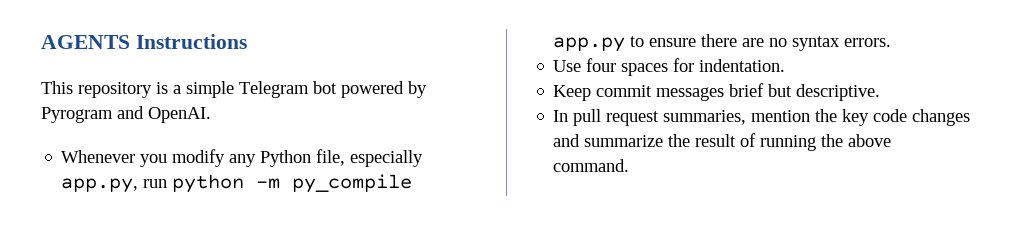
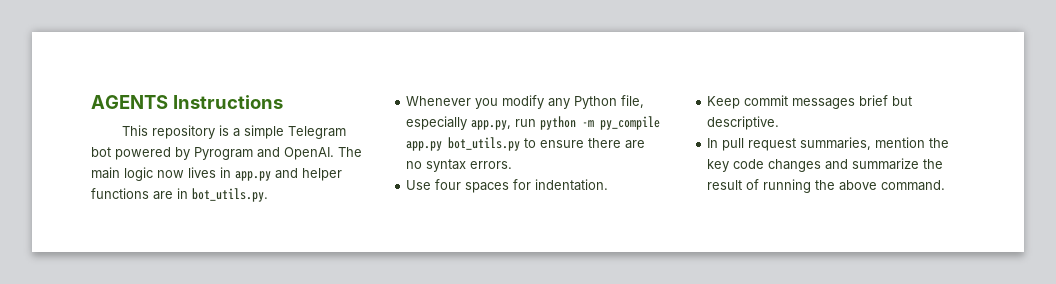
(211, 115) none -> [338,147,362,157] [91,167,342,181] [91,188,268,202] The main logic now lives in app.py and helper functions are in bot_utils.py.
(626, 44) none -> [448,137,521,151] bot_utils.py

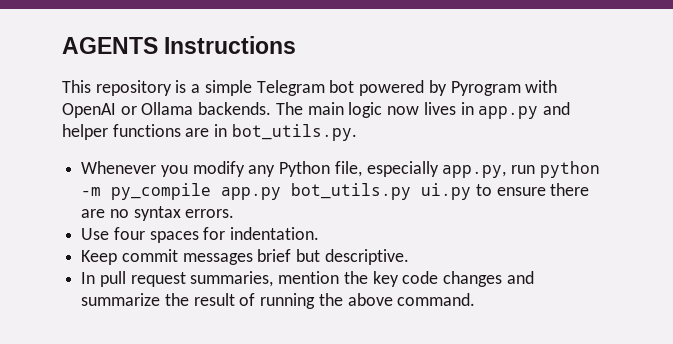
[257,147,334,160] and OpenAI. -> [525,80,558,93] [62,102,272,118] with OpenAI or Ollama backends.
(521, 144) none -> [421,183,472,200] ui.py

